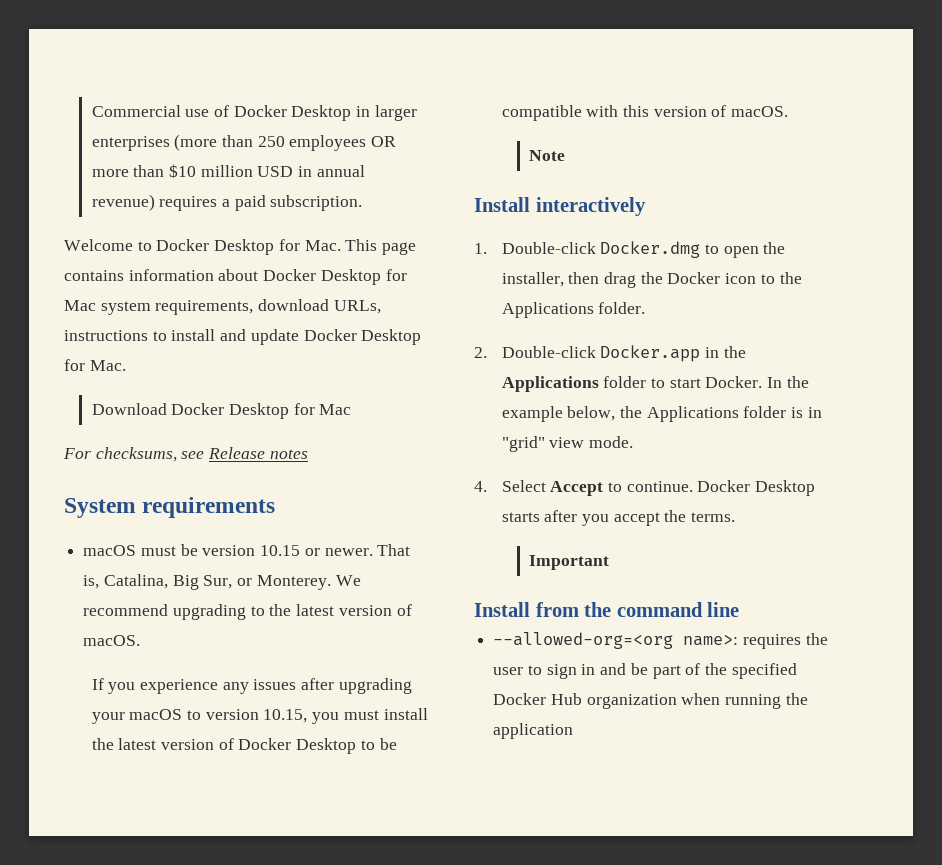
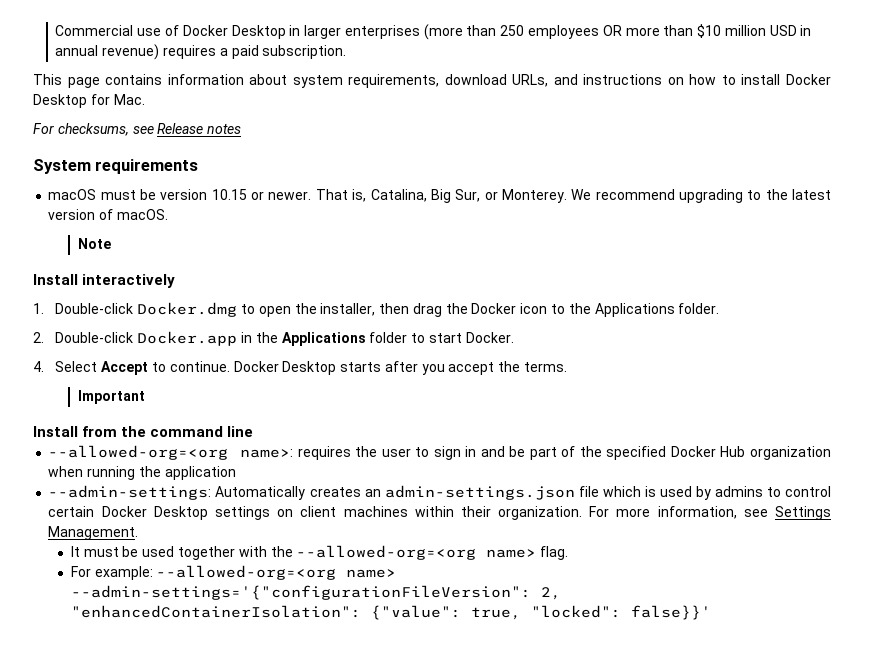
[64,239,341,255] Welcome to Docker Desktop for Mac. -> (347, 52) none
[263,269,407,285] [64,299,381,315] [64,329,422,345] [64,359,126,371] [91,403,352,419] Docker Desktop for Mac system requirements, download URLs, instructions to install and update Docker Desktop for Mac. // Download Docker Desktop for Mac -> [292,74,831,88] [33,94,145,108] system requirements, download URLs, and instructions on how to install Docker Desktop for Mac.
[91,678,412,694] [91,708,428,724] [91,738,397,754] [501,105,789,121] // If you experience any issues after upgrading your macOS to version 10.15, you must install the latest version of Docker Desktop to be compatible with this version of macOS. -> (168, 214) none
[767,376,809,388] [501,406,822,422] [501,436,634,452] In the example below, the Applications folder is in "grid" view mode. -> (514, 337) none
(574, 731) none -> [48,485,831,500] [48,506,831,520] [48,526,139,540] [70,545,569,560] [70,565,397,580] [70,585,561,600] [70,605,711,620] // --admin-settings: Automatically creates an admin-settings.json file which is used by admins to control certain Docker Desktop settings on client machines within their organization. For more information, see Settings Management. // It must be used together with the --allowed-org=<org name> flag. // For example: --allowed-org=<org name> --admin-settings='{"configurationFileVersion": 2, "enhancedContainerIsolation": {"value": true, "locked": false}}'

